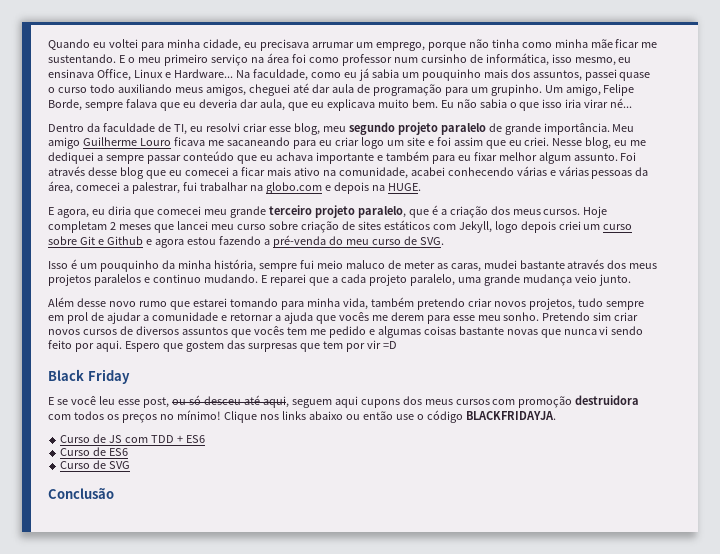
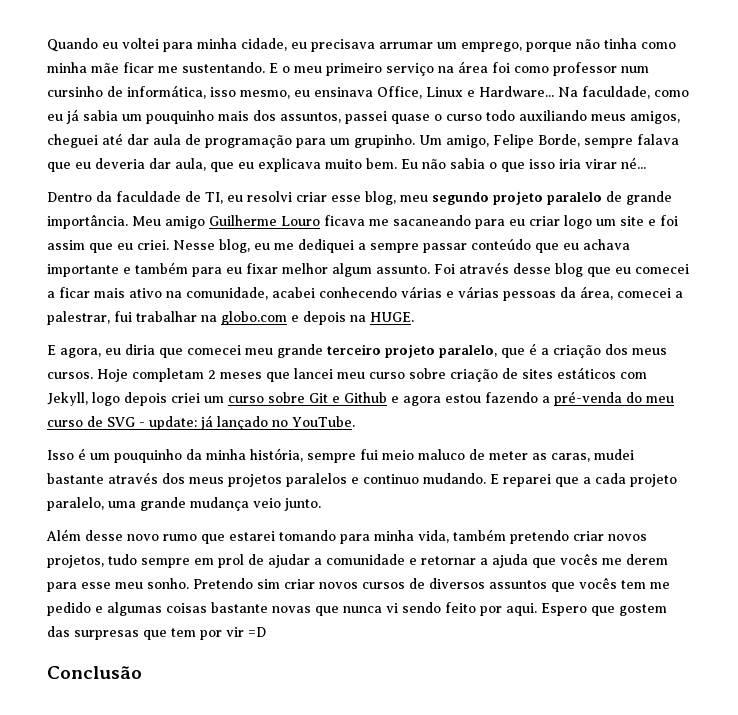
[419,237,444,245] SVG. -> [107,415,355,430] SVG - update: já lançado no YouTube.
[48,369,130,384] [48,395,640,408] [48,410,556,423] [60,434,205,443] [60,447,129,456] [60,460,131,469] // Black Friday // E se você leu esse post, ou só desceu até aqui, seguem aqui cupons dos meus cursos com promoção destruidora com todos os preços no mínimo! Clique nos links abaixo ou então use o código BLACKFRIDAYJA. // Curso de JS com TDD + ES6 // Curso de ES6 // Curso de SVG -> (266, 632) none

